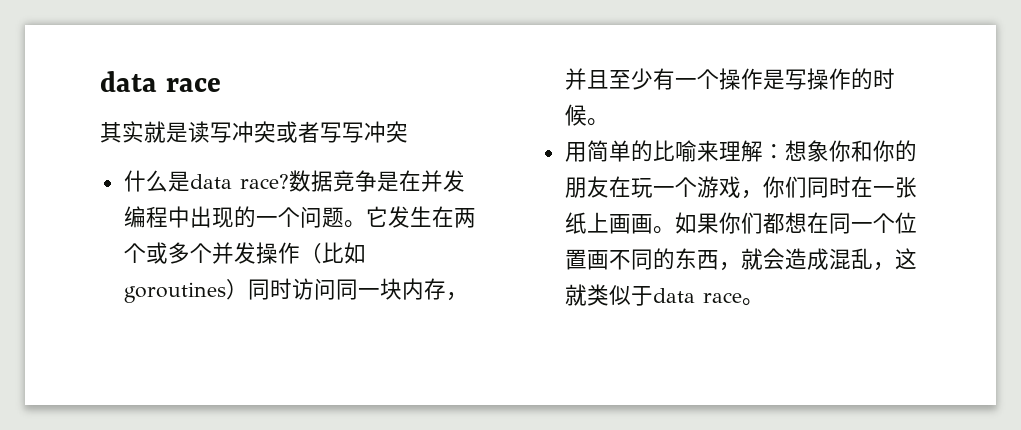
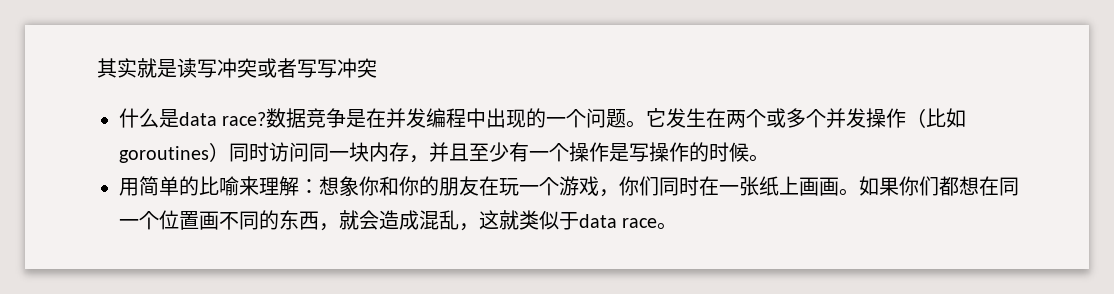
[100,71,221,92] data race // -> (97, 68) none

